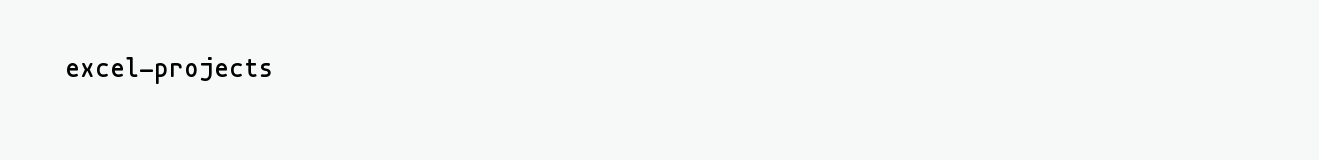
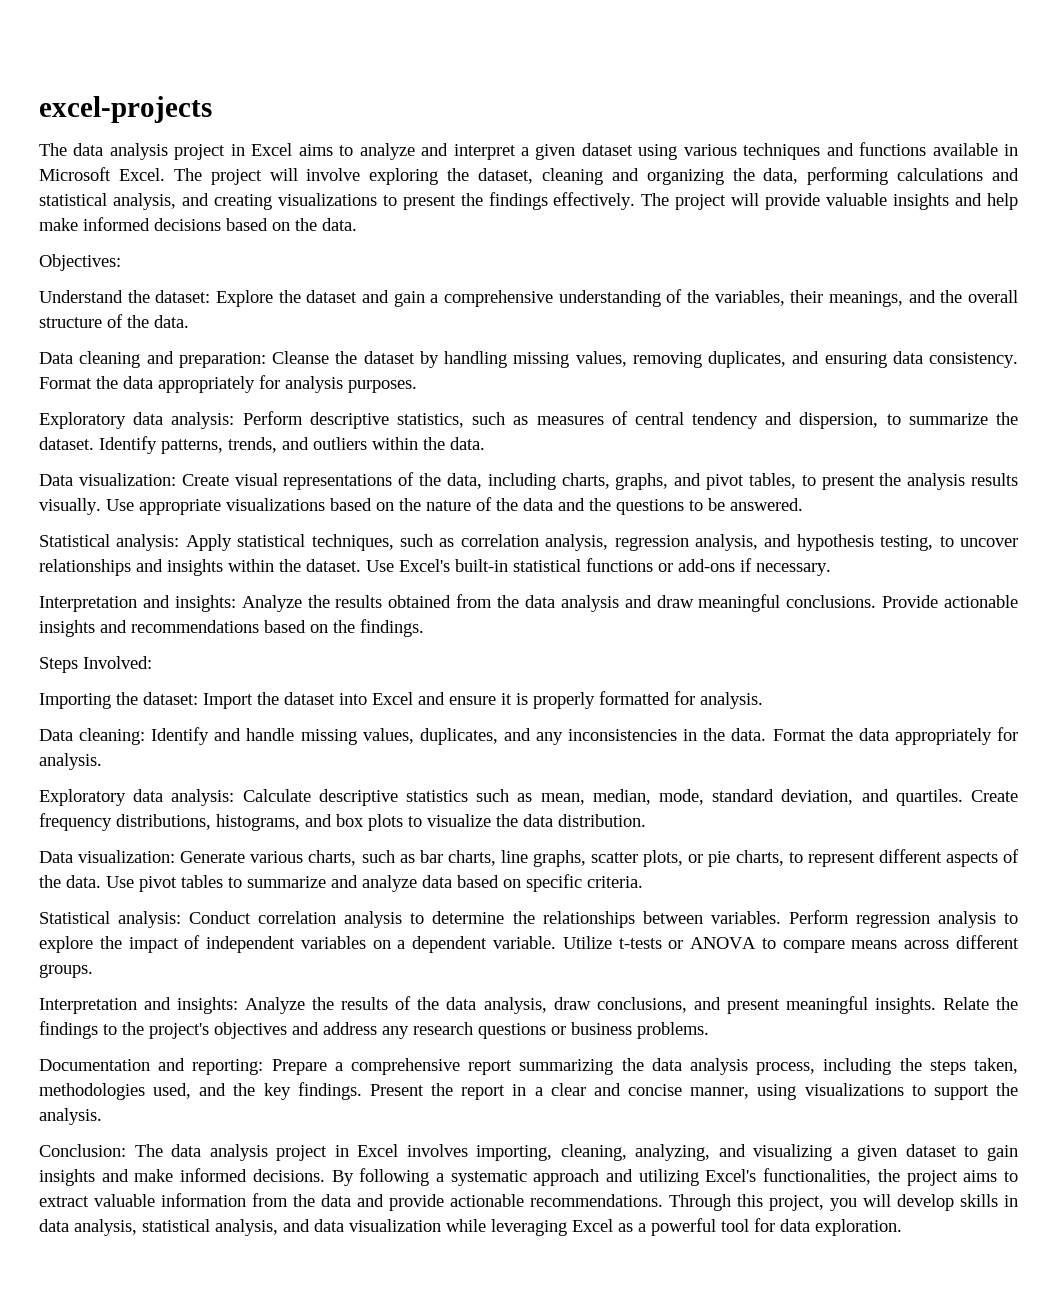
(273, 70) none -> [39,142,1019,160] [39,167,1019,185] [39,192,1019,210] [39,217,357,231] [39,254,121,271] [39,289,1018,307] [39,314,189,328] [39,351,1018,368] [39,375,417,393] [39,411,1018,429] [39,436,485,454] [39,472,1019,490] [39,497,803,515] [39,534,1018,551] [39,558,831,576] [39,594,1018,612] [39,619,424,637] [39,656,152,673] [39,691,763,709] [39,727,1018,745] [39,753,102,770] [39,789,1019,806] [39,813,646,831] [39,849,1020,867] [39,874,643,892] [39,910,1018,928] [39,935,1020,953] [39,964,93,978] [39,996,1018,1014] [39,1021,709,1039] [39,1058,1019,1075] [39,1082,1018,1100] [39,1108,102,1125] [39,1144,1018,1161] [39,1168,1019,1186] [39,1193,1018,1211] [39,1218,902,1236] // The data analysis project in Excel aims to analyze and interpret a given dataset using various techniques and functions available in Microsoft Excel. The project will involve exploring the dataset, cleaning and organizing the data, performing calculations and statistical analysis, and creating visualizations to present the findings effectively. The project will provide valuable insights and help make informed decisions based on the data. // Objectives: // Understand the dataset: Explore the dataset and gain a comprehensive understanding of the variables, their meanings, and the overall structure of the data. // Data cleaning and preparation: Cleanse the dataset by handling missing values, removing duplicates, and ensuring data consistency. Format the data appropriately for analysis purposes. // Exploratory data analysis: Perform descriptive statistics, such as measures of central tendency and dispersion, to summarize the dataset. Identify patterns, trends, and outliers within the data. // Data visualization: Create visual representations of the data, including charts, graphs, and pivot tables, to present the analysis results visually. Use appropriate visualizations based on the nature of the data and the questions to be answered. // Statistical analysis: Apply statistical techniques, such as correlation analysis, regression analysis, and hypothesis testing, to uncover relationships and insights within the dataset. Use Excel's built-in statistical functions or add-ons if necessary. // Interpretation and insights: Analyze the results obtained from the data analysis and draw meaningful conclusions. Provide actionable insights and recommendations based on the findings. // Steps Involved: // Importing the dataset: Import the dataset into Excel and ensure it is properly formatted for analysis. // Data cleaning: Identify and handle missing values, duplicates, and any inconsistencies in the data. Format the data appropriately for analysis. // Exploratory data analysis: Calculate descriptive statistics such as mean, median, mode, standard deviation, and quartiles. Create frequency distributions, histograms, and box plots to visualize the data distribution. // Data visualization: Generate various charts, such as bar charts, line graphs, scatter plots, or pie charts, to represent different aspects of the data. Use pivot tables to summarize and analyze data based on specific criteria. // Statistical analysis: Conduct correlation analysis to determine the relationships between variables. Perform regression analysis to explore the impact of independent variables on a dependent variable. Utilize t-tests or ANOVA to compare means across different groups. // Interpretation and insights: Analyze the results of the data analysis, draw conclusions, and present meaningful insights. Relate the findings to the project's objectives and address any research questions or business problems. // Documentation and reporting: Prepare a comprehensive report summarizing the data analysis process, including the steps taken, methodologies used, and the key findings. Present the report in a clear and concise manner, using visualizations to support the analysis. // Conclusion: The data analysis project in Excel involves importing, cleaning, analyzing, and visualizing a given dataset to gain insights and make informed decisions. By following a systematic approach and utilizing Excel's functionalities, the project aims to extract valuable information from the data and provide actionable recommendations. Through this project, you will develop skills in data analysis, statistical analysis, and data visualization while leveraging Excel as a powerful tool for data exploration.

